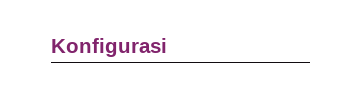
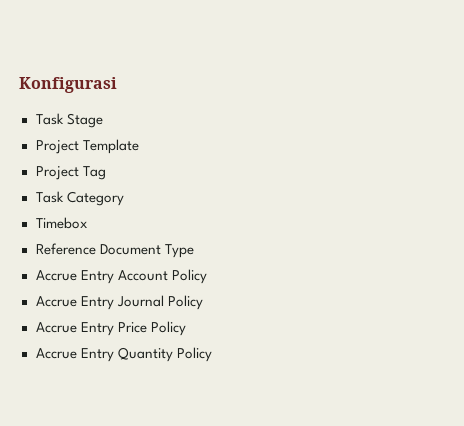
(167, 47) none -> [35,113,103,128] [35,139,139,154] [35,166,106,180] [35,191,124,206] [35,217,88,229] [35,243,194,258] [35,269,207,284] [35,295,203,310] [35,321,186,336] [35,347,212,362] // Task Stage // Project Template // Project Tag // Task Category // Timebox // Reference Document Type // Accrue Entry Account Policy // Accrue Entry Journal Policy // Accrue Entry Price Policy // Accrue Entry Quantity Policy

